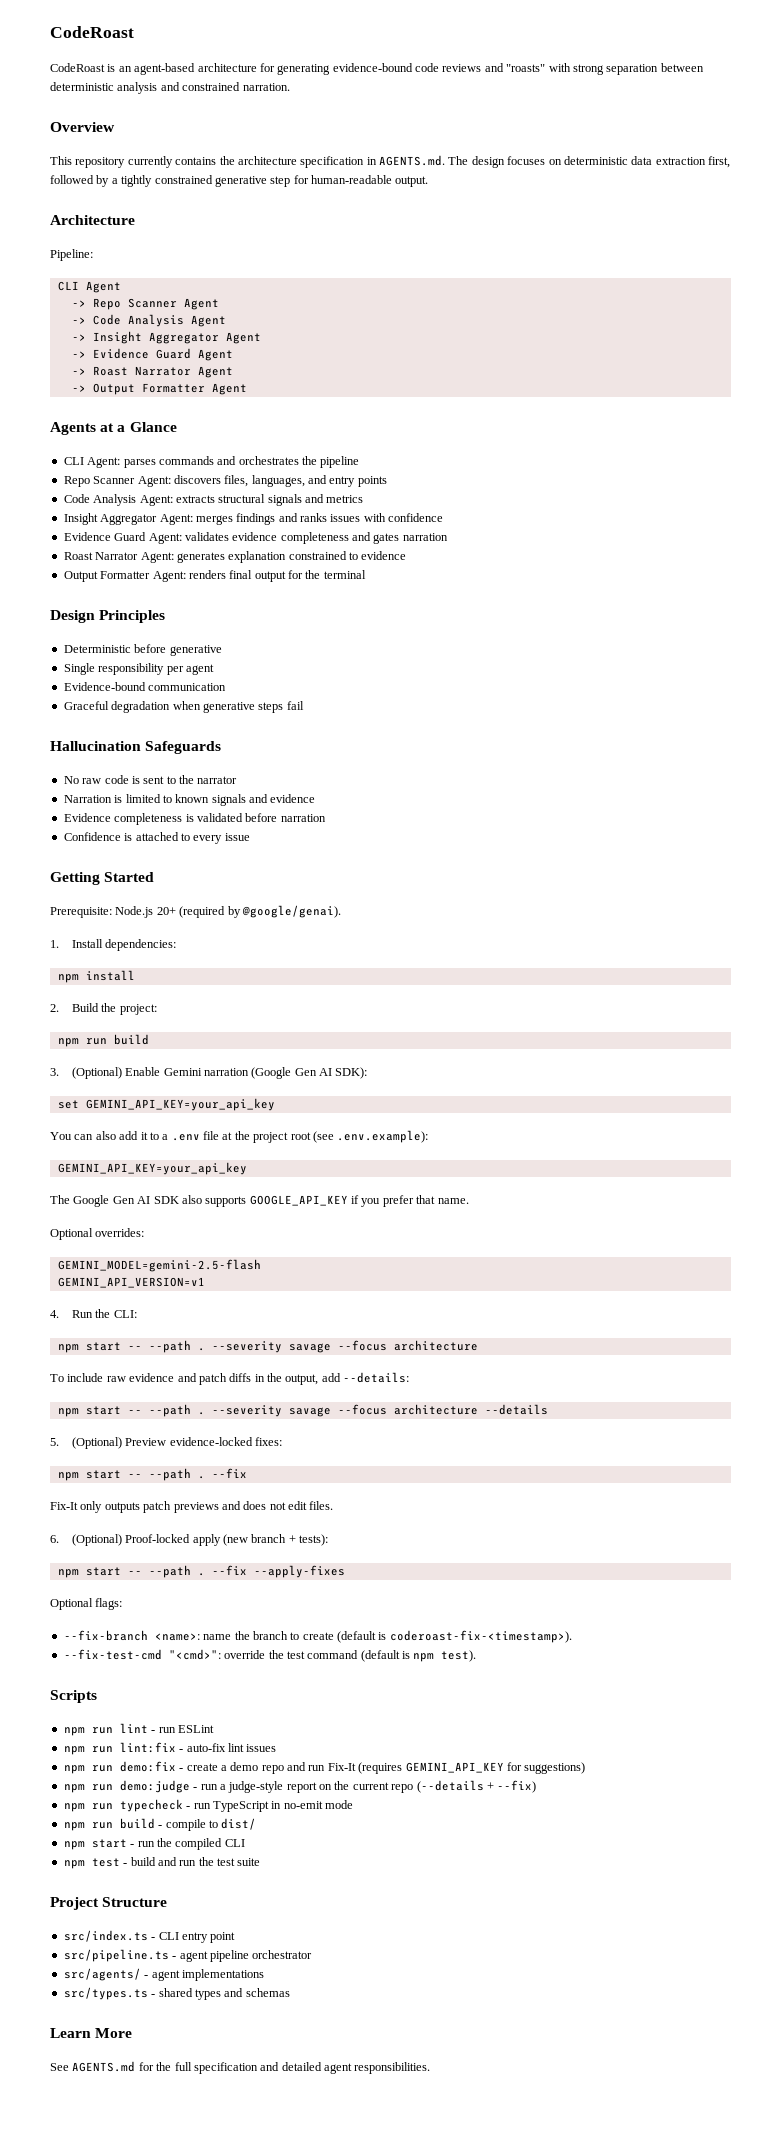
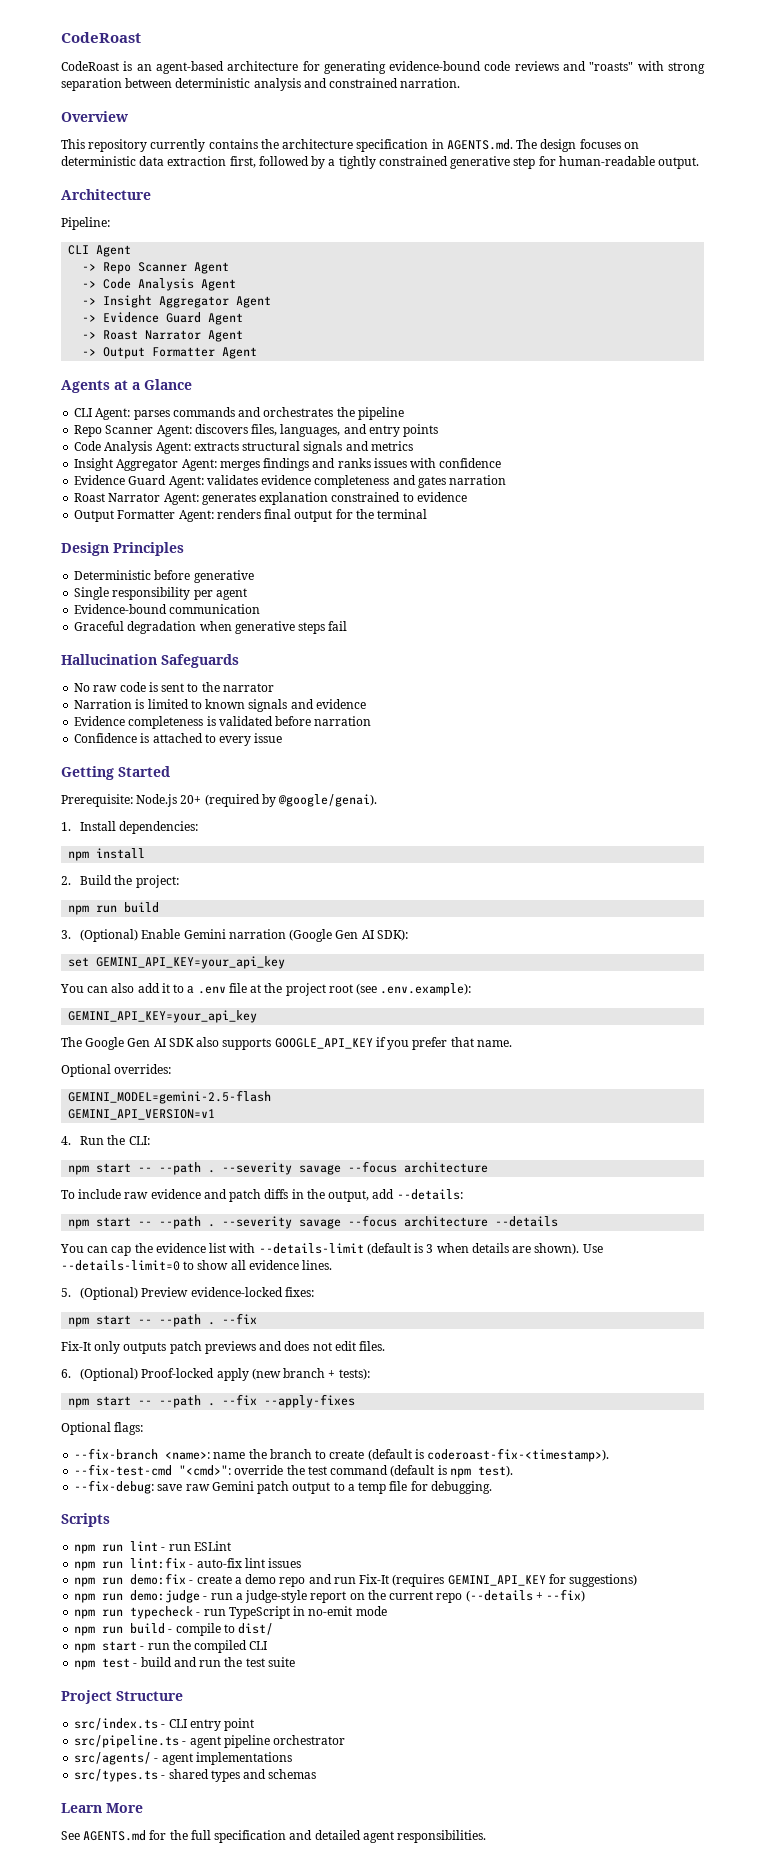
(548, 1409) none -> [60,1243,603,1256] [61,1260,333,1271] // You can cap the evidence list with --details-limit (default is 3 when details are shown). Use --details-limit=0 to show all evidence lines.
(477, 1656) none -> [74,1480,492,1494] // --fix-debug: save raw Gemini patch output to a temp file for debugging.

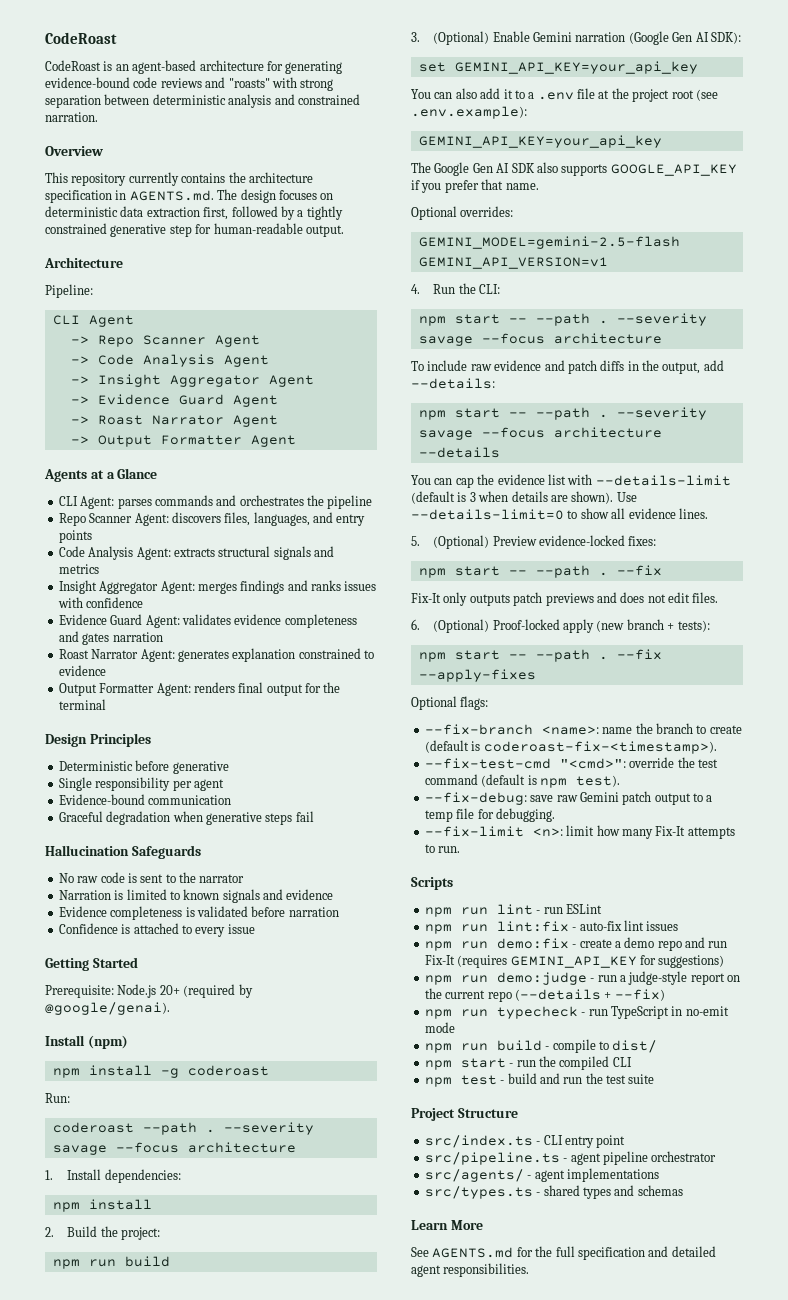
(378, 800) none -> [45,1035,128,1049] [52,1065,269,1078] [45,1093,70,1103] [52,1122,314,1135] [52,1142,296,1155] // Install (npm) // npm install -g coderoast // Run: // coderoast --path . --severity savage --focus architecture
(492, 1487) none -> [424,825,735,839] [424,844,461,853] // --fix-limit <n>: limit how many Fix-It attempts to run.

